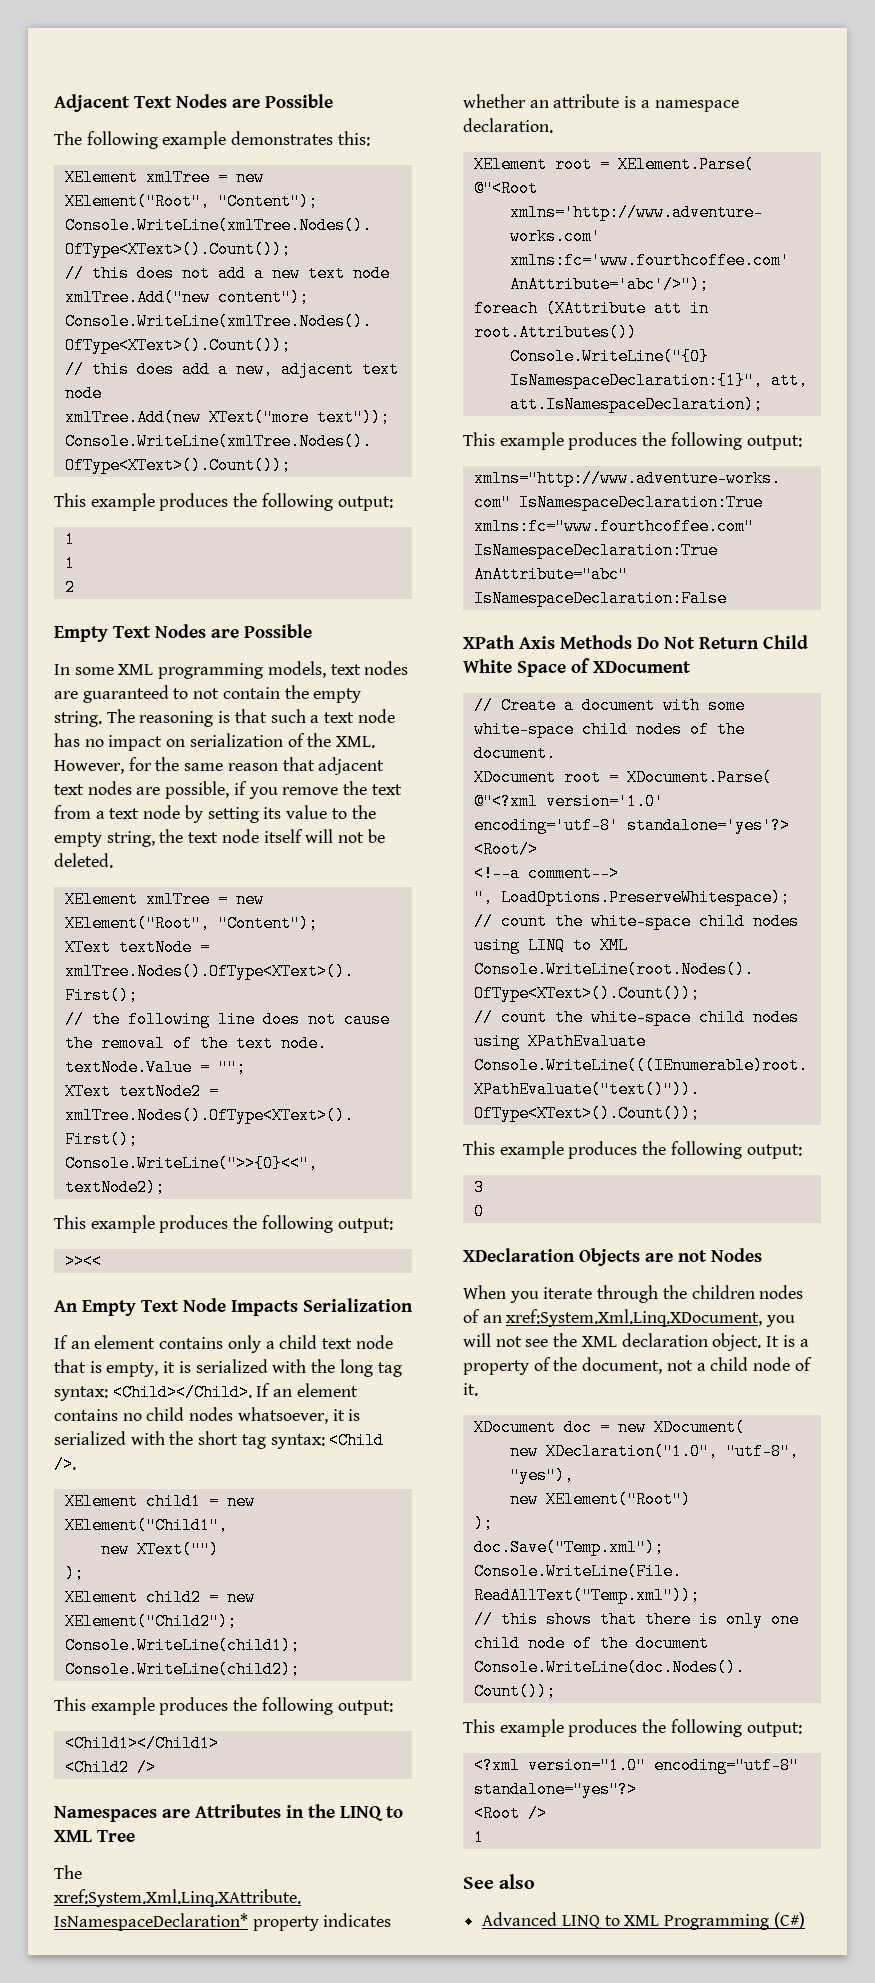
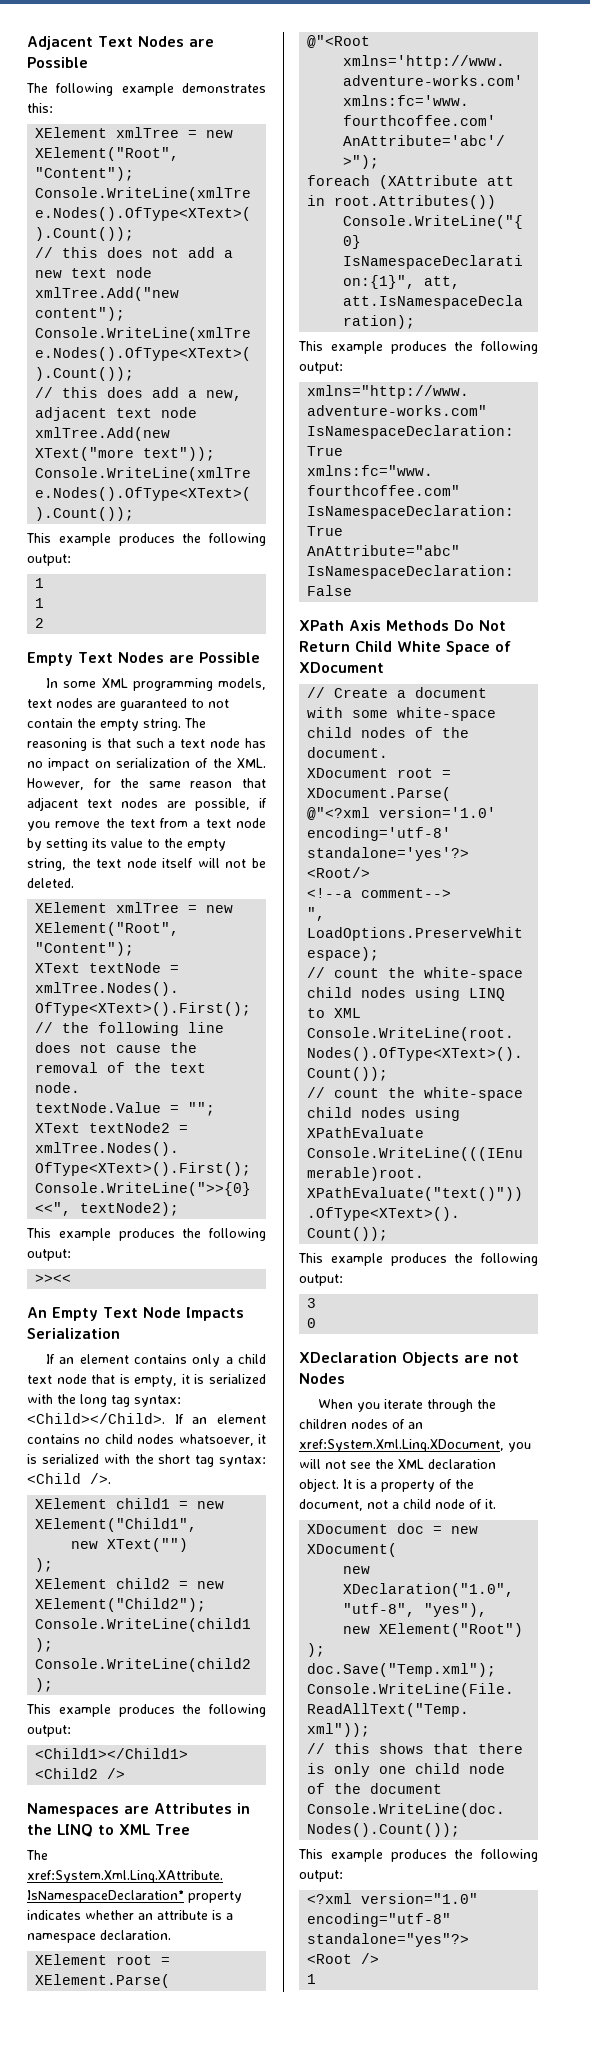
[463,1874,536,1889] [482,1912,805,1930] // See also // Advanced LINQ to XML Programming (C#) -> (317, 1979) none

